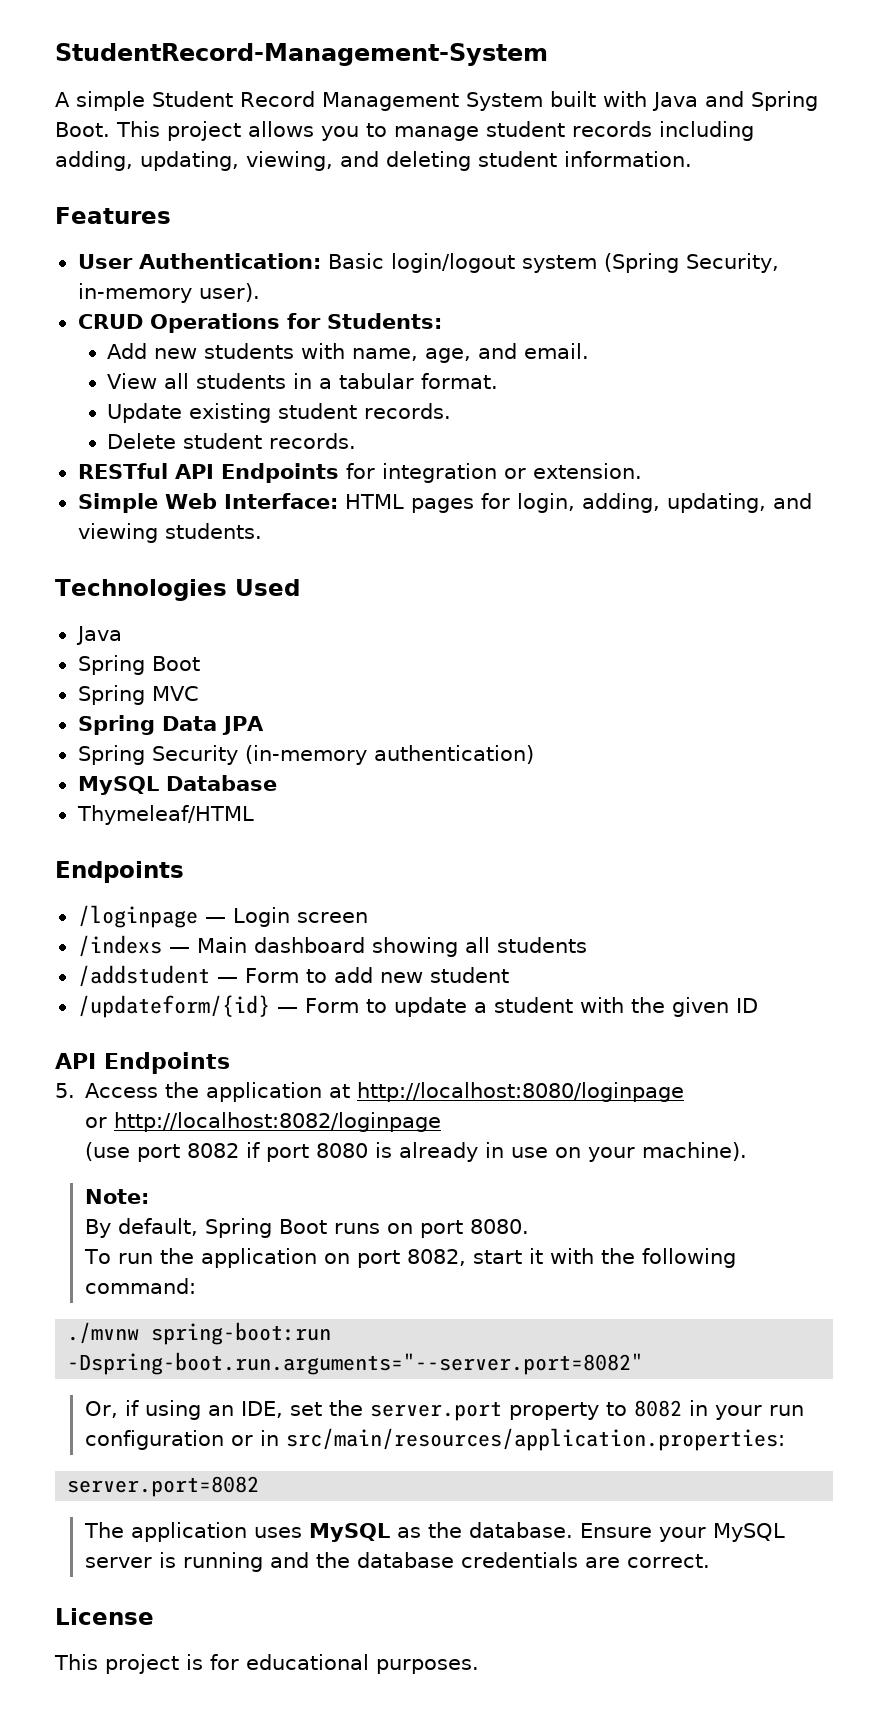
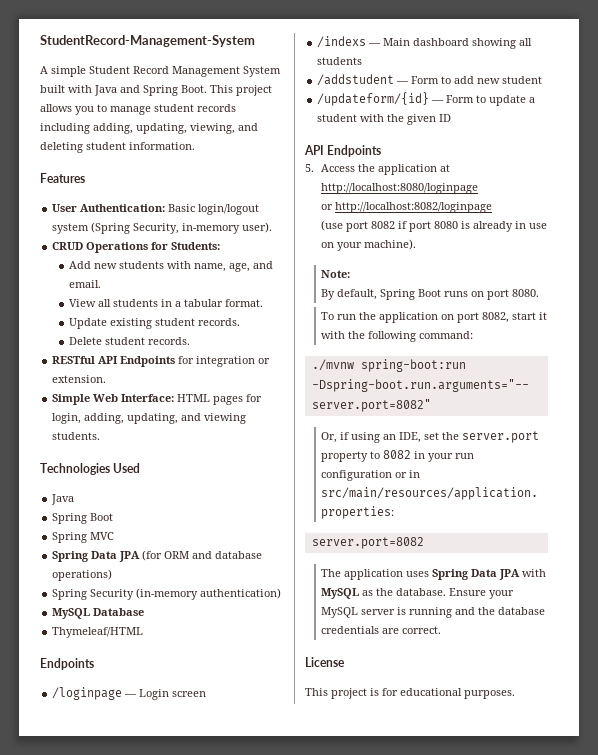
(264, 725) none -> [142,550,263,561] [52,569,113,581] (for ORM and database operations)
(302, 1532) none -> [432,569,547,580] Spring Data JPA with

